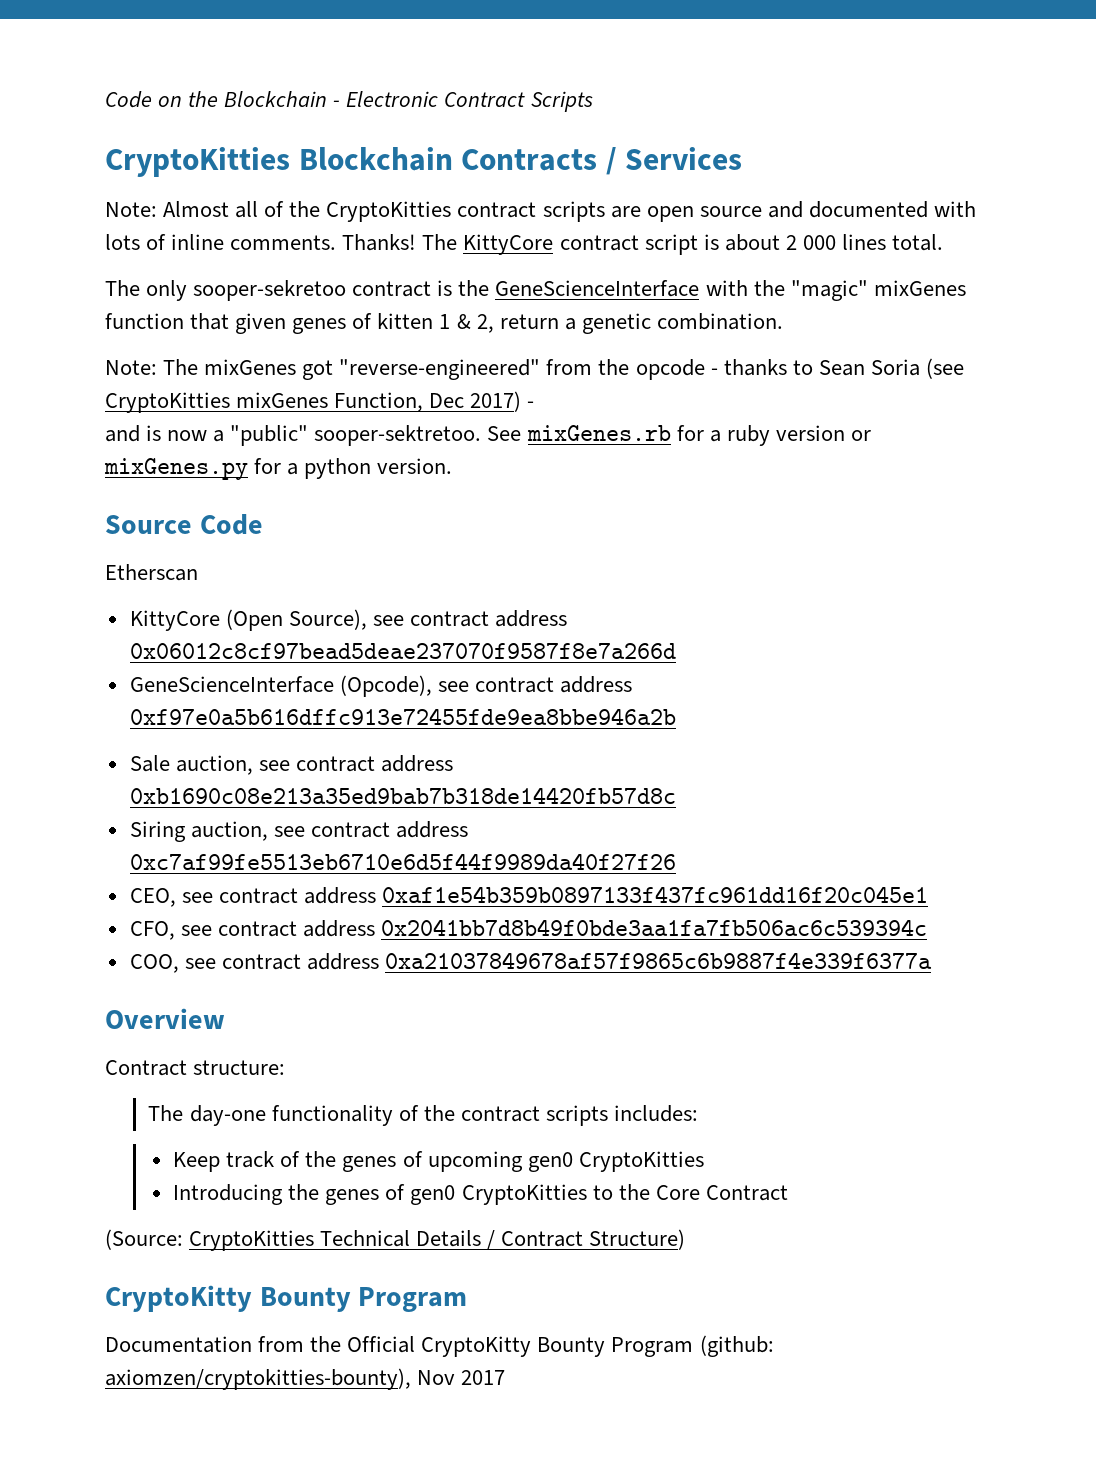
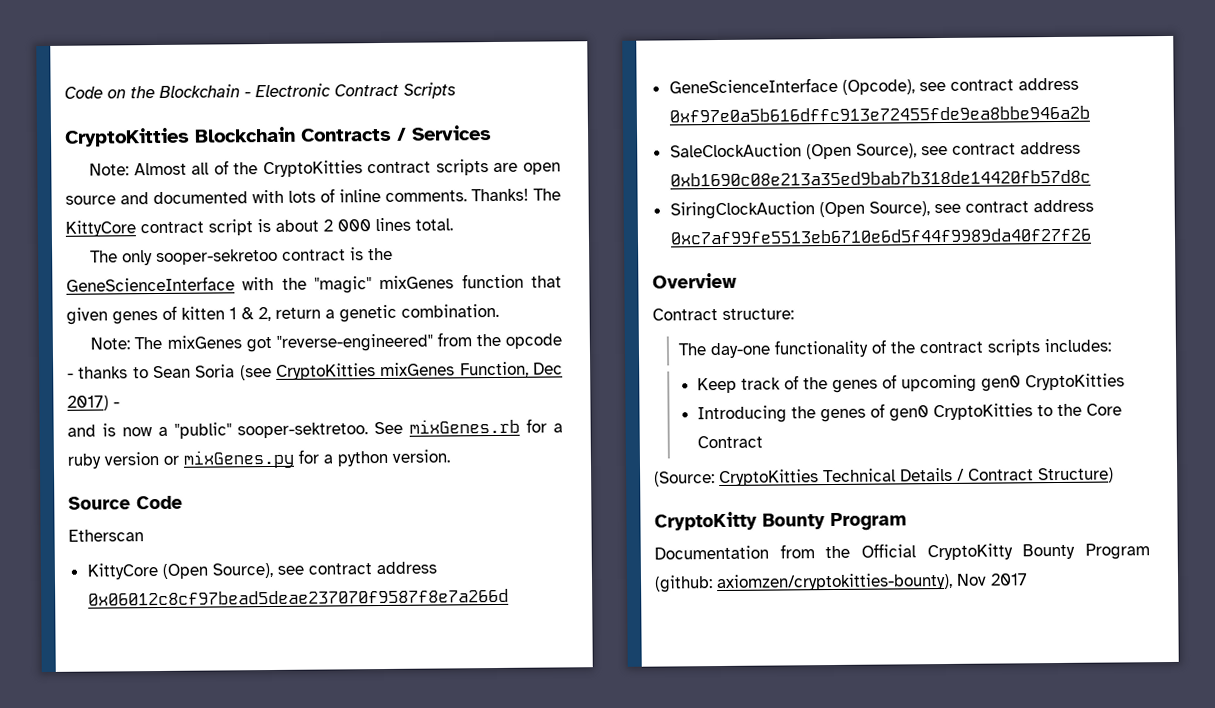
[129,755,253,775] Sale auction, -> [669,143,917,160] SaleClockAuction (Open Source),
[129,821,268,842] Siring auction, -> [669,201,930,220] SiringClockAuction (Open Source),
[129,886,929,907] [129,919,928,940] [129,952,933,973] // CEO, see contract address 0xaf1e54b359b0897133f437fc961dd16f20c045e1 // CFO, see contract address 0x2041bb7d8b49f0bde3aa1fa7fb506ac6c539394c // COO, see contract address 0xa21037849678af57f9865c6b9887f4e339f6377a -> (1092, 236) none

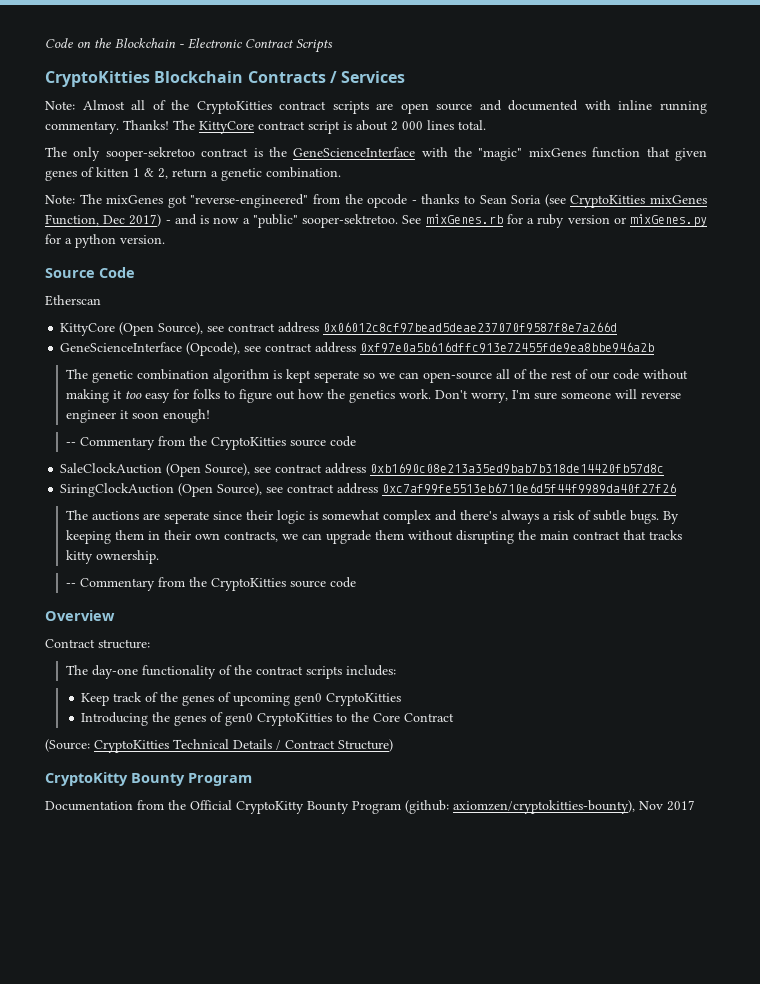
[288,188,467,203] lots of inline comments. -> [618,100,707,114] [45,121,119,134] inline running commentary.
(120, 404) // -> (171, 222) none
(1090, 114) none -> [65,369,688,383] [65,389,681,403] [65,409,210,423] [65,436,356,450] // The genetic combination algorithm is kept seperate so we can open-source all of the rest of our code without making it too easy for folks to figure out how the genetics work. Don't worry, I'm sure someone will reverse engineer it soon enough! // -- Commentary from the CryptoKitties source code
(1092, 236) none -> [65,510,679,524] [65,530,682,544] [65,550,159,564] [65,577,356,591] // The auctions are seperate since their logic is somewhat complex and there's always a risk of subtle bugs. By keeping them in their own contracts, we can upgrade them without disrupting the main contract that tracks kitty ownership. // -- Commentary from the CryptoKitties source code

